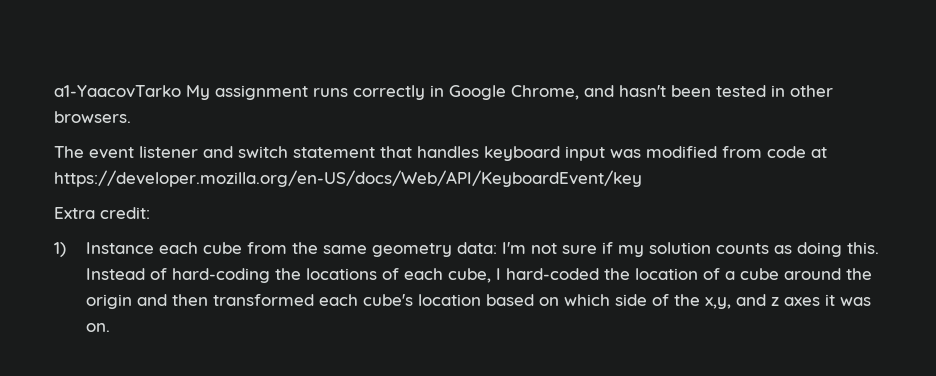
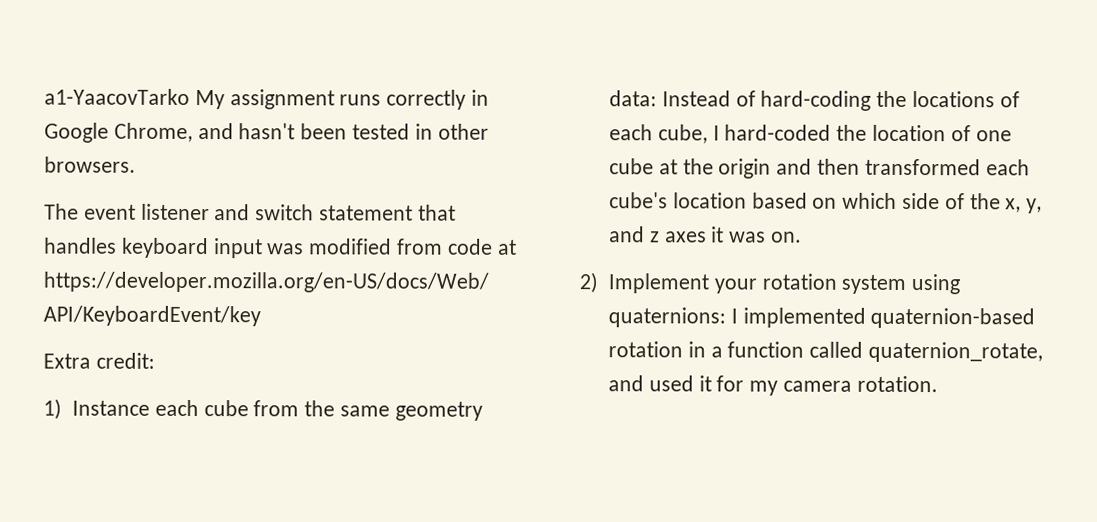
[502,242,880,257] I'm not sure if my solution counts as doing this. -> (658, 98) none
[725,268,842,280] a cube around -> [975,130,1012,142] [609,158,678,175] one cube at
[705,297,732,309] x,y, -> [1005,198,1043,214] x, y,
(111, 327) none -> [579,272,961,295] [608,307,1036,329] [608,341,1044,363] [608,375,938,396] // 2) Implement your rotation system using quaternions: I implemented quaternion-based rotation in a function called quaternion_rotate, and used it for my camera rotation.

